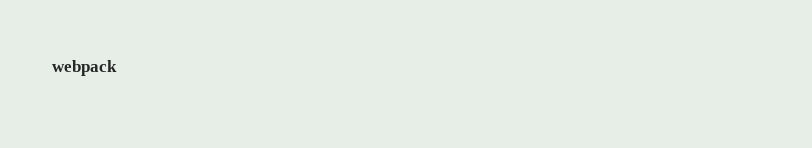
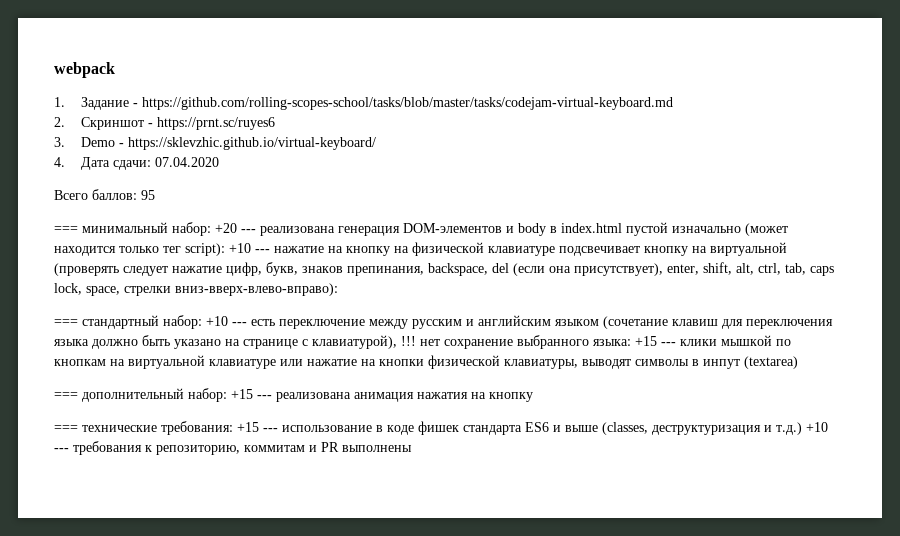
(117, 68) none -> [54,97,674,110] [54,117,276,130] [54,137,377,150] [54,157,220,170] [54,189,155,200] [54,222,788,236] [54,242,787,256] [54,262,834,276] [54,283,338,296] [54,315,833,329] [54,335,791,349] [54,355,798,369] [54,388,533,402] [54,421,828,435] [54,441,412,455] // 1. Задание - https://github.com/rolling-scopes-school/tasks/blob/master/tasks/codejam-virtual-keyboard.md // 2. Скриншот - https://prnt.sc/ruyes6 // 3. Demo - https://sklevzhic.github.io/virtual-keyboard/ // 4. Дата сдачи: 07.04.2020 // Всего баллов: 95 // === минимальный набор: +20 --- реализована генерация DOM-элементов и body в index.html пустой изначально (может находится только тег script): +10 --- нажатие на кнопку на физической клавиатуре подсвечивает кнопку на виртуальной (проверять следует нажатие цифр, букв, знаков препинания, backspace, del (если она присутствует), enter, shift, alt, ctrl, tab, caps lock, space, стрелки вниз-вверх-влево-вправо): // === стандартный набор: +10 --- есть переключение между русским и английским языком (сочетание клавиш для переключения языка должно быть указано на странице с клавиатурой), !!! нет сохранение выбранного языка: +15 --- клики мышкой по кнопкам на виртуальной клавиатуре или нажатие на кнопки физической клавиатуры, выводят символы в инпут (textarea) // === дополнительный набор: +15 --- реализована анимация нажатия на кнопку // === технические требования: +15 --- использование в коде фишек стандарта ES6 и выше (classes, деструктуризация и т.д.) +10 --- требования к репозиторию, коммитам и PR выполнены

